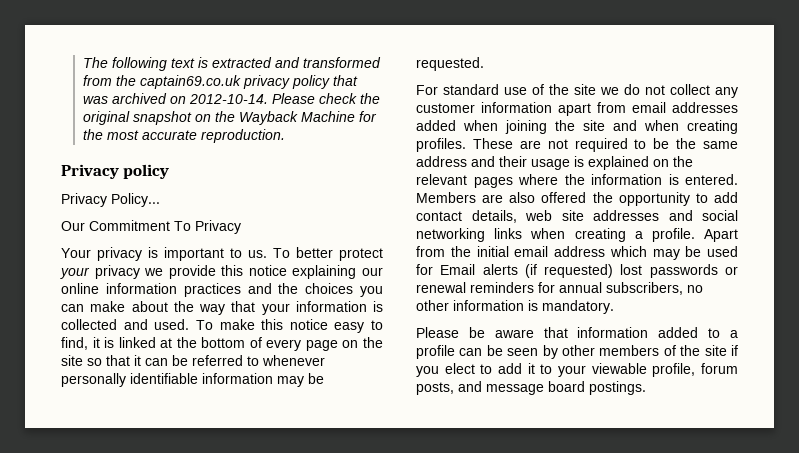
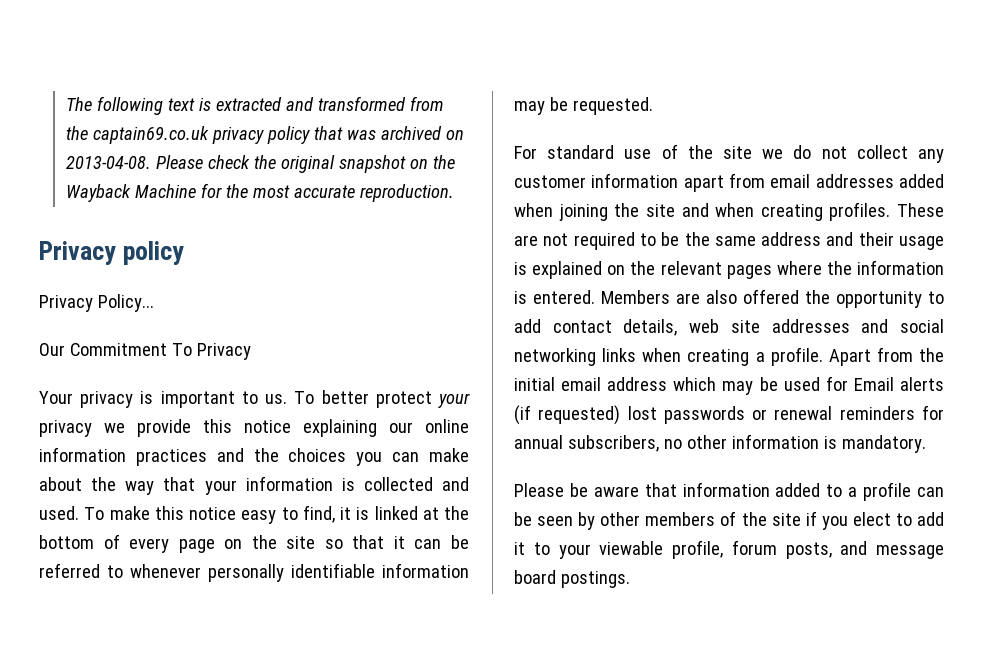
[188,94,268,104] 2012-10-14. -> [65,156,151,169] 2013-04-08.

